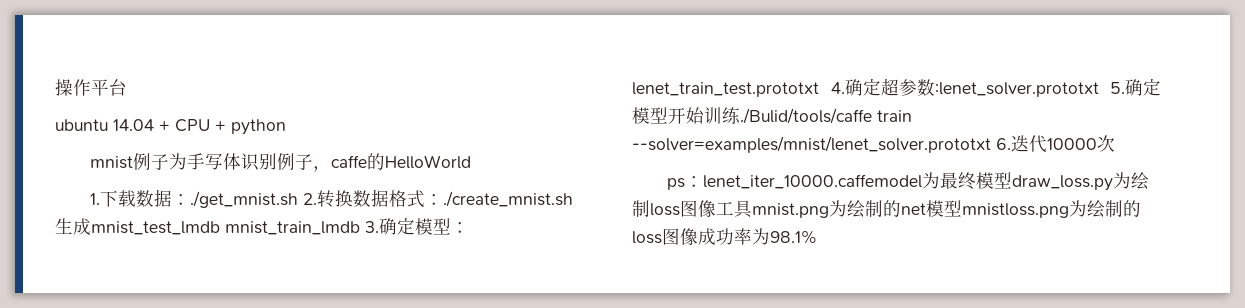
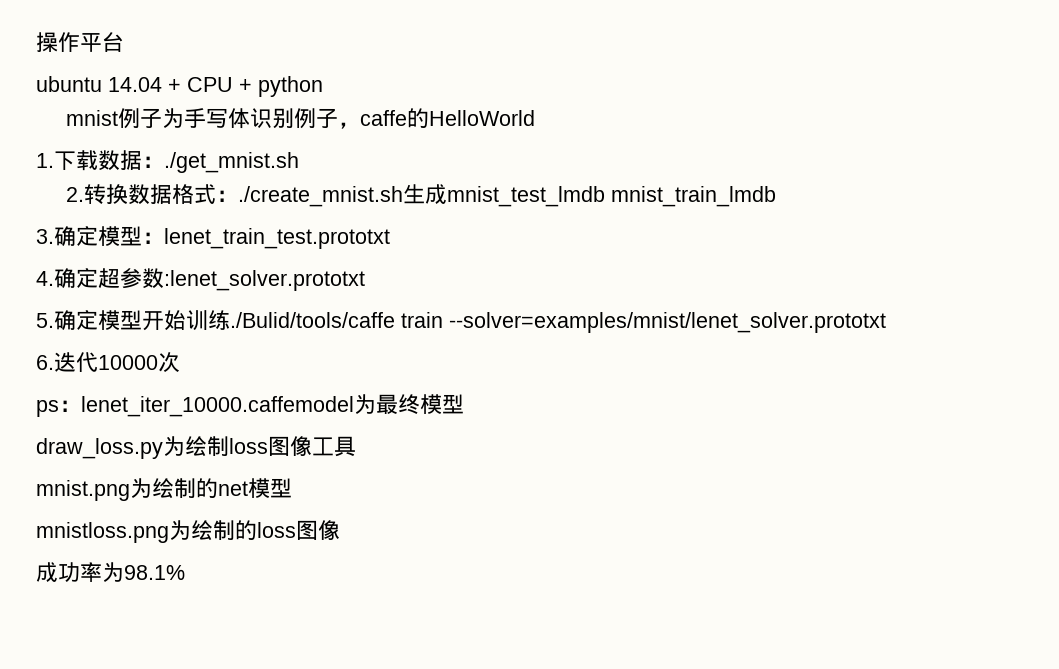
(299, 199) none -> (299, 162) //
(360, 228) none -> (777, 196) //
(819, 89) none -> (390, 238) //
(1099, 89) none -> (365, 280) //
(991, 144) none -> (886, 322) //
(1013, 180) none -> (464, 404) //
(753, 209) none -> (356, 446) //
(962, 208) none -> (292, 488) //
(698, 237) none -> (340, 530) //

